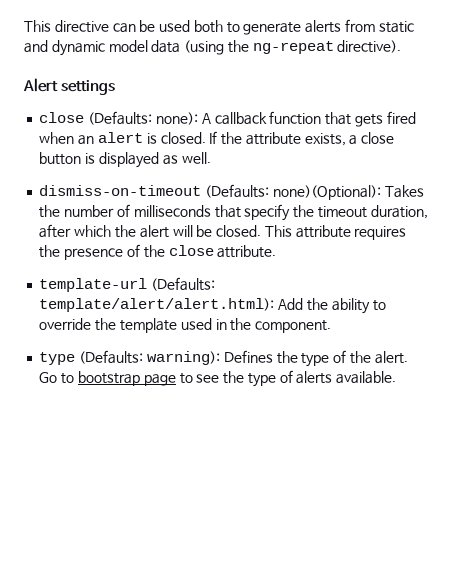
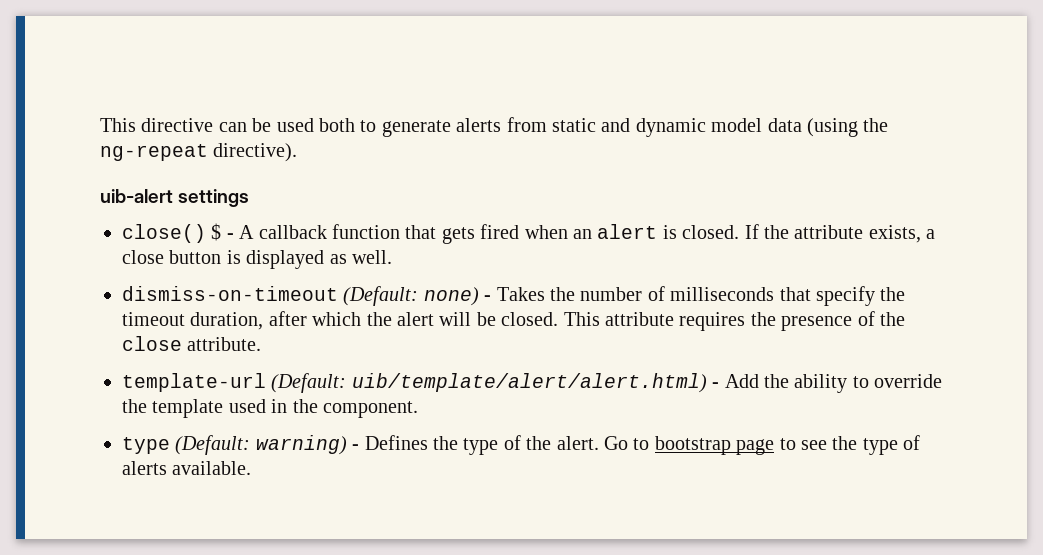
[23,78,58,92] Alert -> [100,189,173,203] uib-alert
[39,111,198,125] close (Defaults: none): -> [122,223,234,243] close() $ -
[205,184,381,200] (Defaults: none)(Optional): -> [343,286,492,306] (Default: none) -
[151,277,216,291] [39,298,275,312] (Defaults: template/alert/alert.html): -> [271,373,720,393] (Default: uib/template/alert/alert.html) -
[79,350,220,365] (Defaults: warning): -> [175,435,360,455] (Default: warning) -

